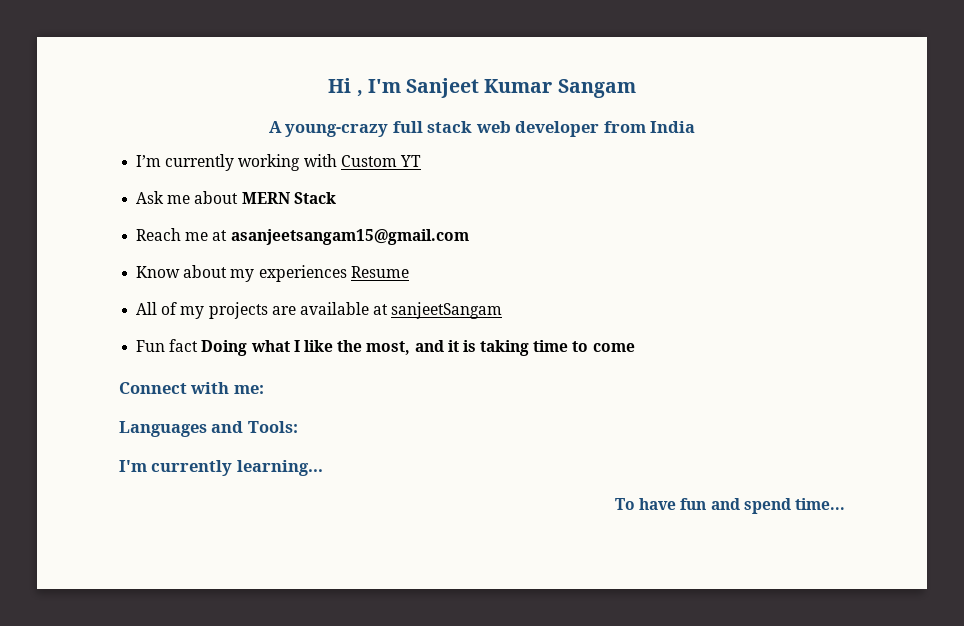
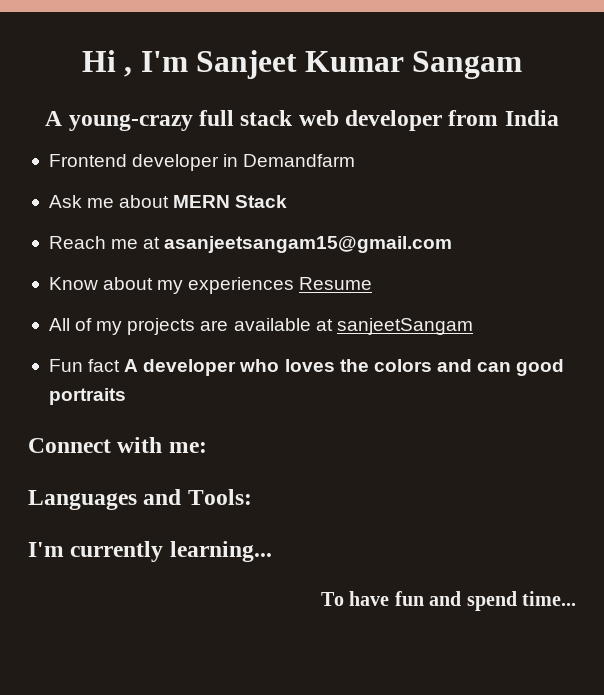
[136,154,421,171] I’m currently working with Custom YT -> [48,154,356,171] Frontend developer in Demandfarm
[201,340,635,356] Doing what I like the most, and it is taking time to come -> [124,359,565,376] [48,388,126,405] A developer who loves the colors and can good portraits

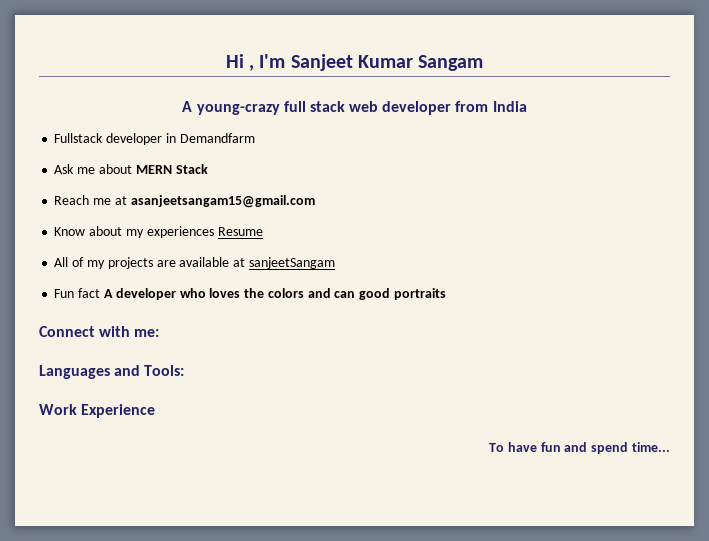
[48,154,127,167] Frontend -> [54,133,104,143] Fullstack
[28,541,272,562] I'm currently learning... -> [39,404,156,418] Work Experience

